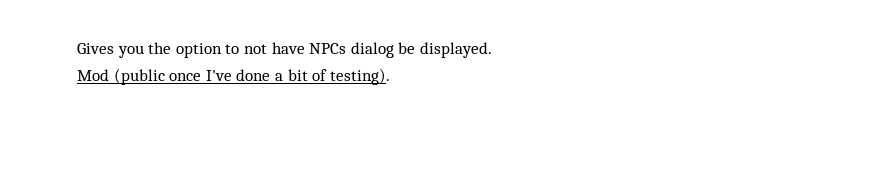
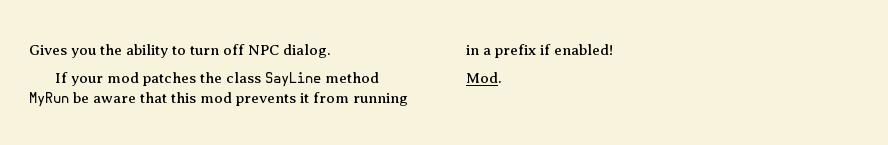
[175,42,492,58] [77,68,390,85] option to not have NPCs dialog be displayed. // Mod (public once I've done a bit of testing). -> [126,44,332,58] [54,72,379,87] [29,92,409,107] [466,44,614,58] [466,72,502,83] ability to turn off NPC dialog. // If your mod patches the class SayLine method MyRun be aware that this mod prevents it from running in a prefix if enabled! // Mod.

